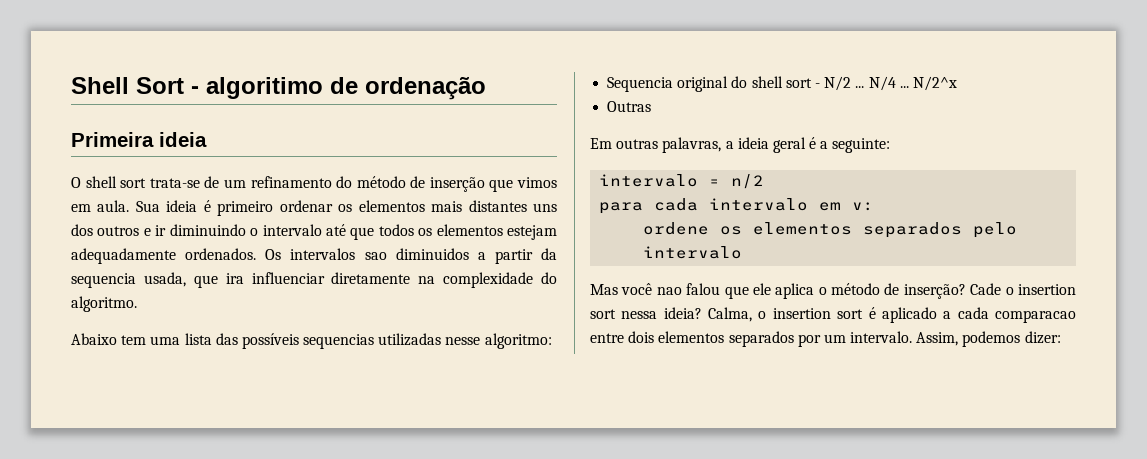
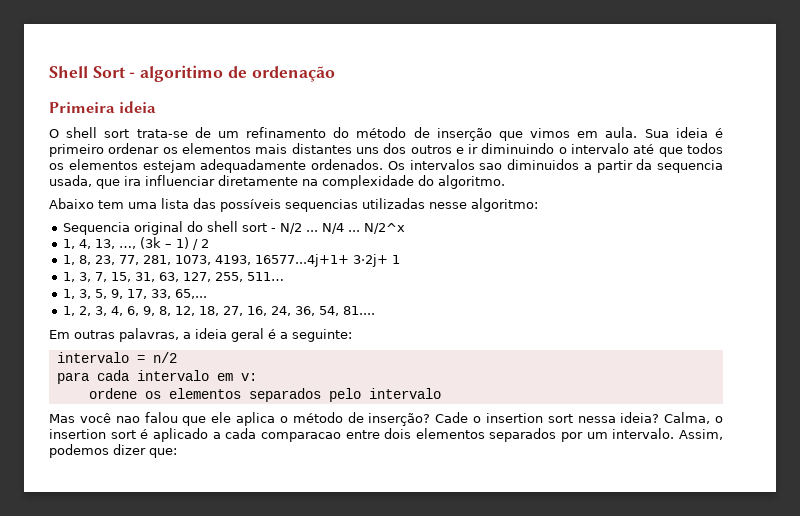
[607,101,652,112] Outras -> [62,237,209,250] [62,254,400,267] [62,272,284,282] [62,289,207,299] [62,306,375,316] 1, 4, 13, …, (3k – 1) / 2 // 1, 8, 23, 77, 281, 1073, 4193, 16577...4j+1+ 3·2j+ 1 // 1, 3, 7, 15, 31, 63, 127, 255, 511… // 1, 3, 5, 9, 17, 33, 65,... // 1, 2, 3, 4, 6, 9, 8, 12, 18, 27, 16, 24, 36, 54, 81....
[1024,331,1061,344] dizer: -> [113,444,177,458] dizer que:

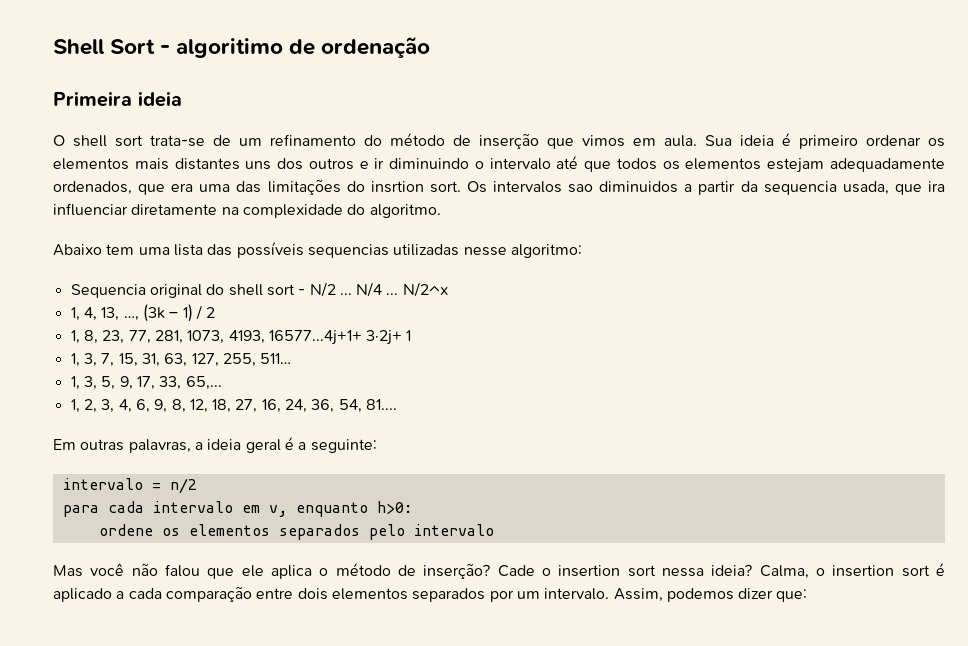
[311,159,383,170] ordenados. -> [53,179,461,195] ordenados, que era uma das limitações do insrtion sort.
[240,373,257,381] v: -> [268,501,412,517] v, enquanto h>0:
[115,416,140,423] nao -> [131,563,158,576] não
[260,432,341,442] comparacao -> [165,586,252,602] comparação

